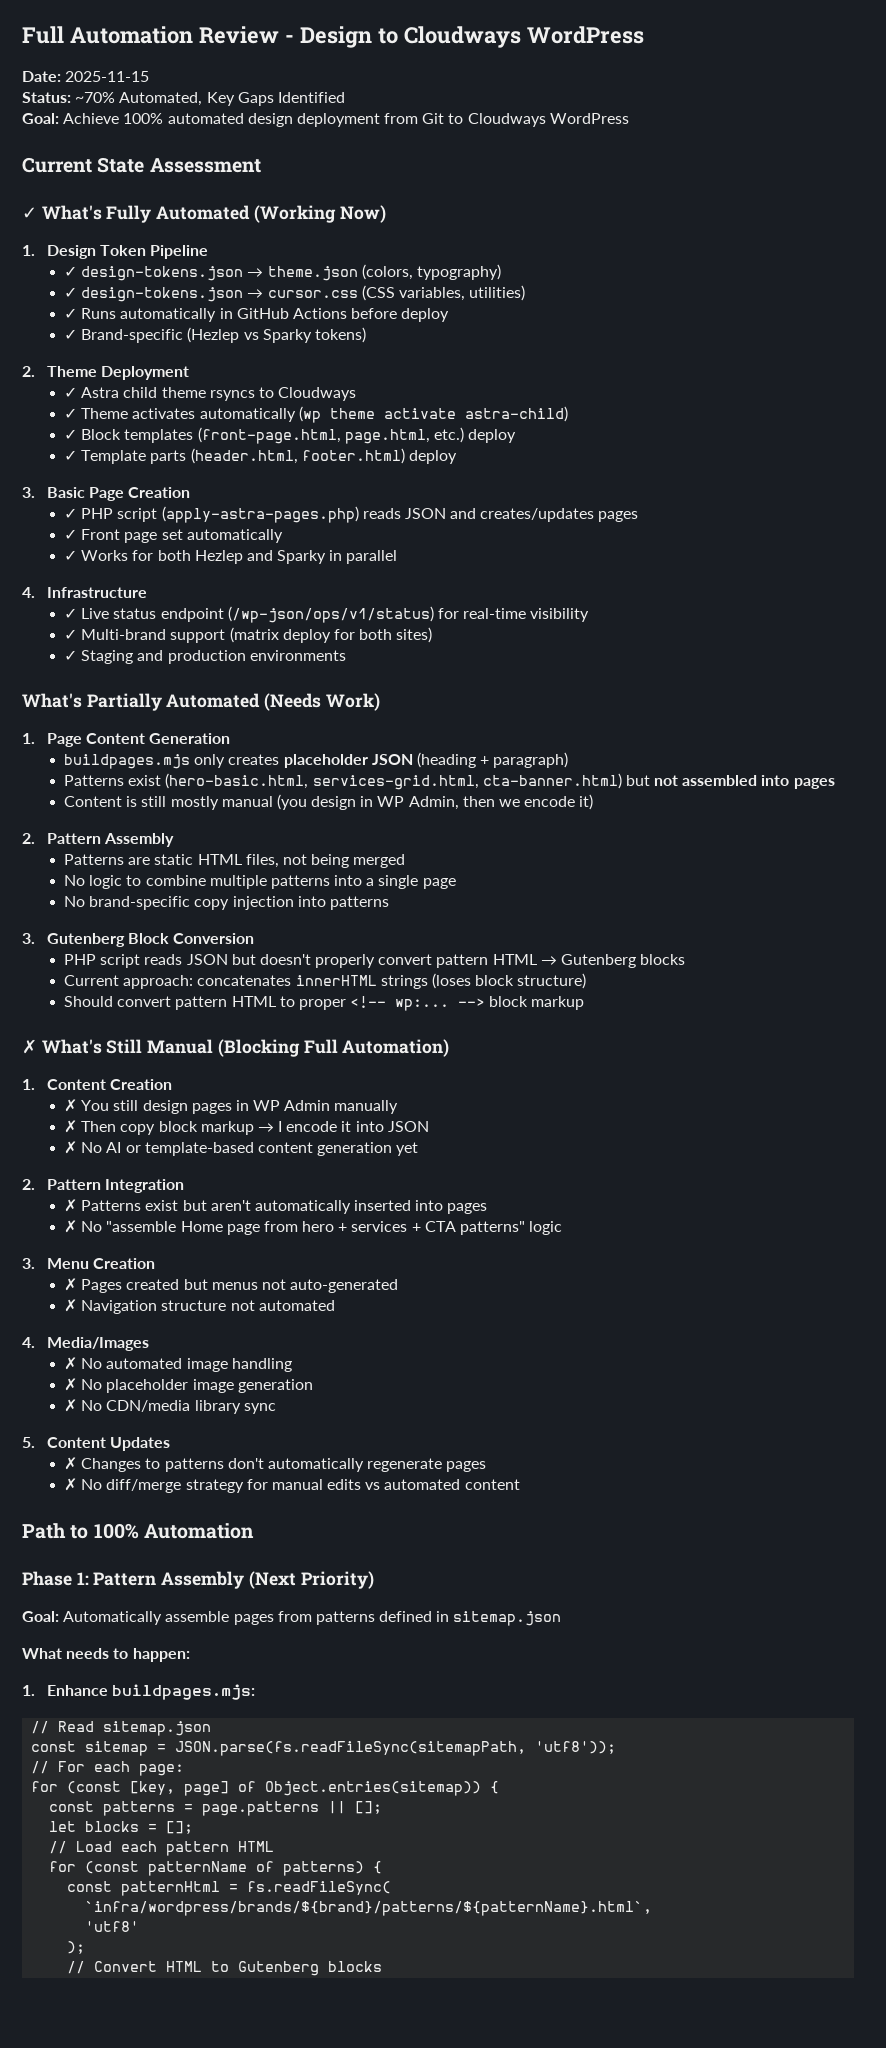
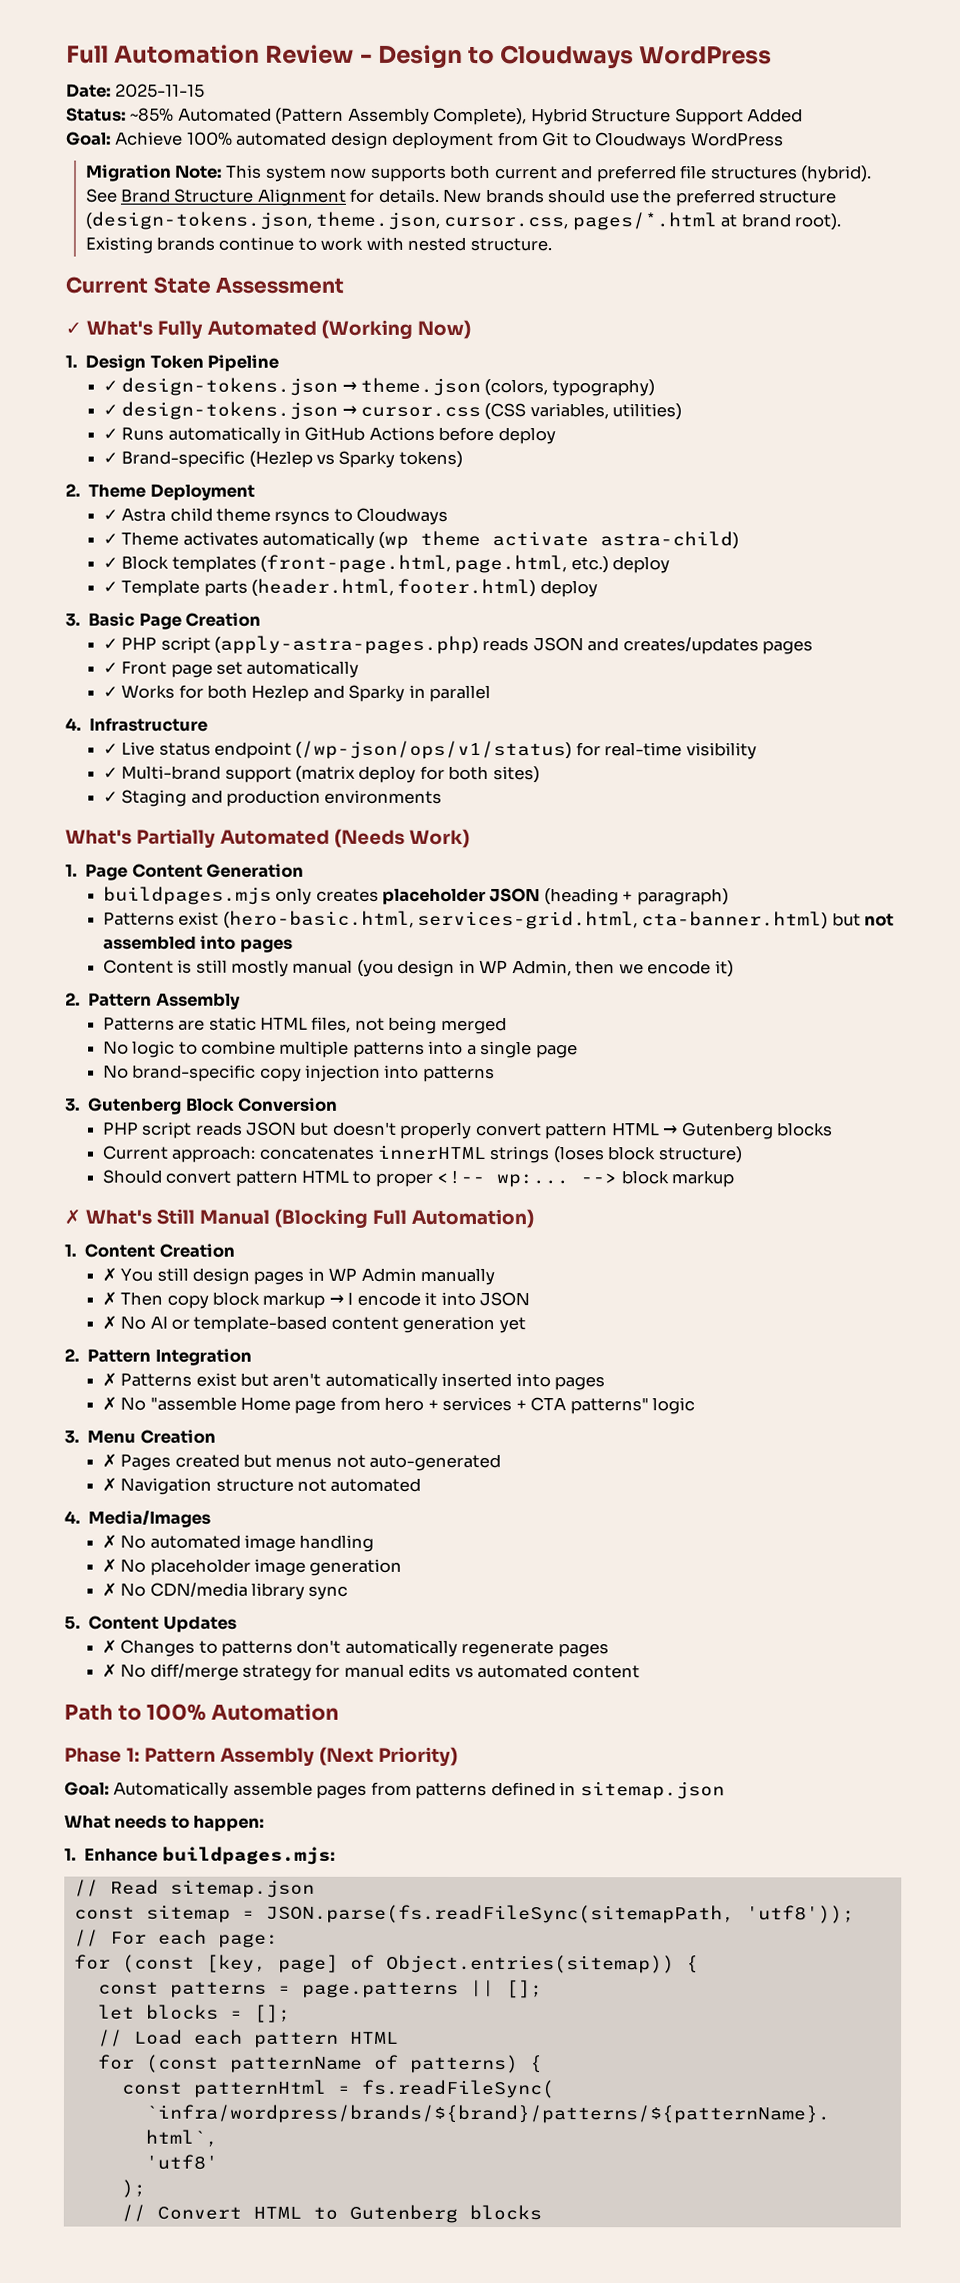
[75,92,345,106] ~70% Automated, Key Gaps Identified -> [130,107,804,126] ~85% Automated (Pattern Assembly Complete), Hybrid Structure Support Added
(629, 118) none -> [85,164,872,183] [84,188,836,207] [84,211,842,231] [84,236,552,254] // Migration Note: This system now supports both current and preferred file structures (hybrid). See Brand Structure Alignment for details. New brands should use the preferred structure (design-tokens.json, theme.json, cursor.css, pages/*.html at brand root). Existing brands continue to work with nested structure.

